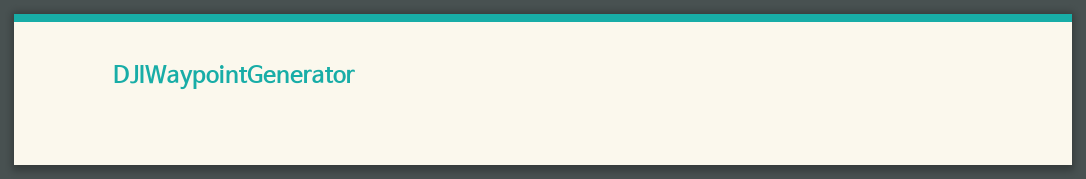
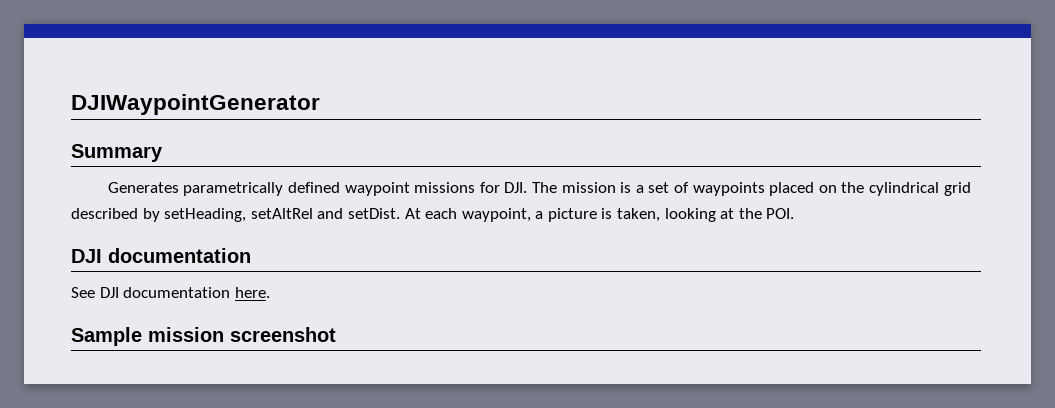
(355, 77) none -> [71,144,163,162] [107,182,971,196] [71,208,795,222] [71,248,251,263] [71,287,270,298] [71,327,336,346] // Summary // Generates parametrically defined waypoint missions for DJI. The mission is a set of waypoints placed on the cylindrical grid described by setHeading, setAltRel and setDist. At each waypoint, a picture is taken, looking at the POI. // DJI documentation // See DJI documentation here. // Sample mission screenshot

